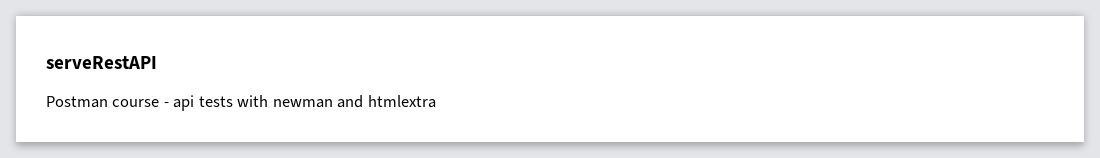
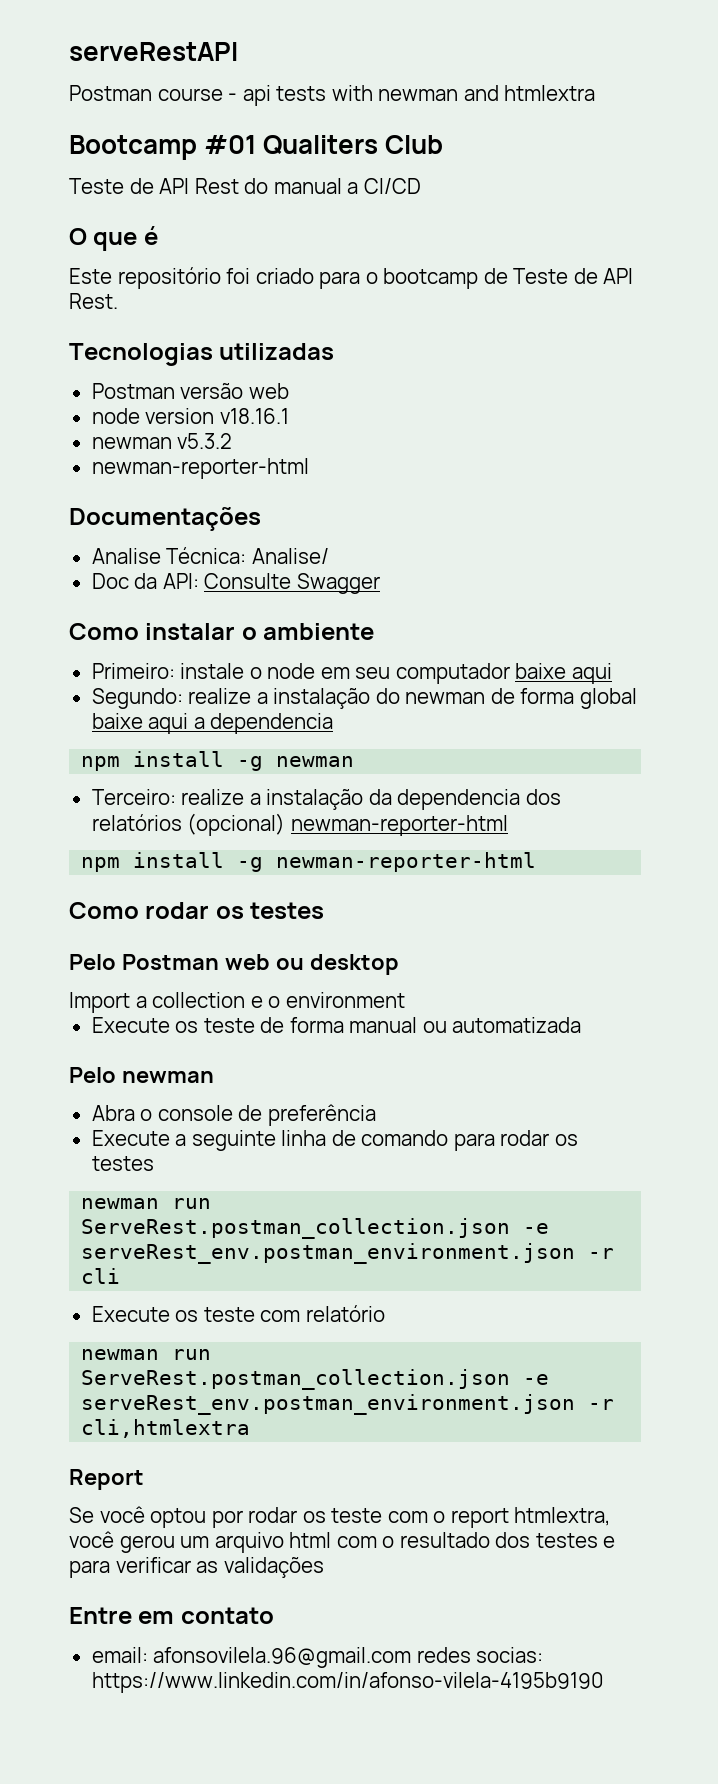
(436, 101) none -> [69,135,444,160] [69,178,421,194] [69,226,158,251] [69,267,634,289] [69,293,118,309] [69,343,335,366] [91,383,289,399] [91,408,289,424] [91,433,233,449] [91,458,309,479] [69,507,261,531] [91,547,329,564] [91,573,380,594] [69,623,375,640] [91,663,612,684] [91,688,637,709] [91,713,334,734] [81,751,355,771] [91,789,561,810] [91,813,508,836] [81,852,537,872] [69,902,325,919] [69,954,399,975] [69,992,405,1013] [91,1017,582,1033] [69,1067,214,1083] [91,1104,376,1126] [91,1130,578,1151] [91,1156,154,1171] [81,1198,212,1209] [81,1218,550,1239] [81,1243,615,1264] [81,1268,121,1284] [91,1305,385,1322] [81,1349,212,1360] [81,1369,550,1390] [81,1394,615,1415] [81,1419,251,1438] [69,1469,144,1490] [69,1506,611,1528] [69,1531,616,1553] [69,1557,324,1578] [69,1607,274,1624] [91,1647,544,1668] [91,1672,604,1693] // Bootcamp #01 Qualiters Club // Teste de API Rest do manual a CI/CD // O que é // Este repositório foi criado para o bootcamp de Teste de API Rest. // Tecnologias utilizadas // Postman versão web // node version v18.16.1 // newman v5.3.2 // newman-reporter-html // Documentações // Analise Técnica: Analise/ // Doc da API: Consulte Swagger // Como instalar o ambiente // Primeiro: instale o node em seu computador baixe aqui // Segundo: realize a instalação do newman de forma global baixe aqui a dependencia // npm install -g newman // Terceiro: realize a instalação da dependencia dos relatórios (opcional) newman-reporter-html // npm install -g newman-reporter-html // Como rodar os testes // Pelo Postman web ou desktop // Import a collection e o environment // Execute os teste de forma manual ou automatizada // Pelo newman // Abra o console de preferência // Execute a seguinte linha de comando para rodar os testes // newman run ServeRest.postman_collection.json -e serveRest_env.postman_environment.json -r cli // Execute os teste com relatório // newman run ServeRest.postman_collection.json -e serveRest_env.postman_environment.json -r cli,htmlextra // Report // Se você optou por rodar os teste com o report htmlextra, você gerou um arquivo html com o resultado dos testes e para verificar as validações // Entre em contato // email: afonsovilela.96@gmail.com redes socias: https://www.linkedin.com/in/afonso-vilela-4195b9190

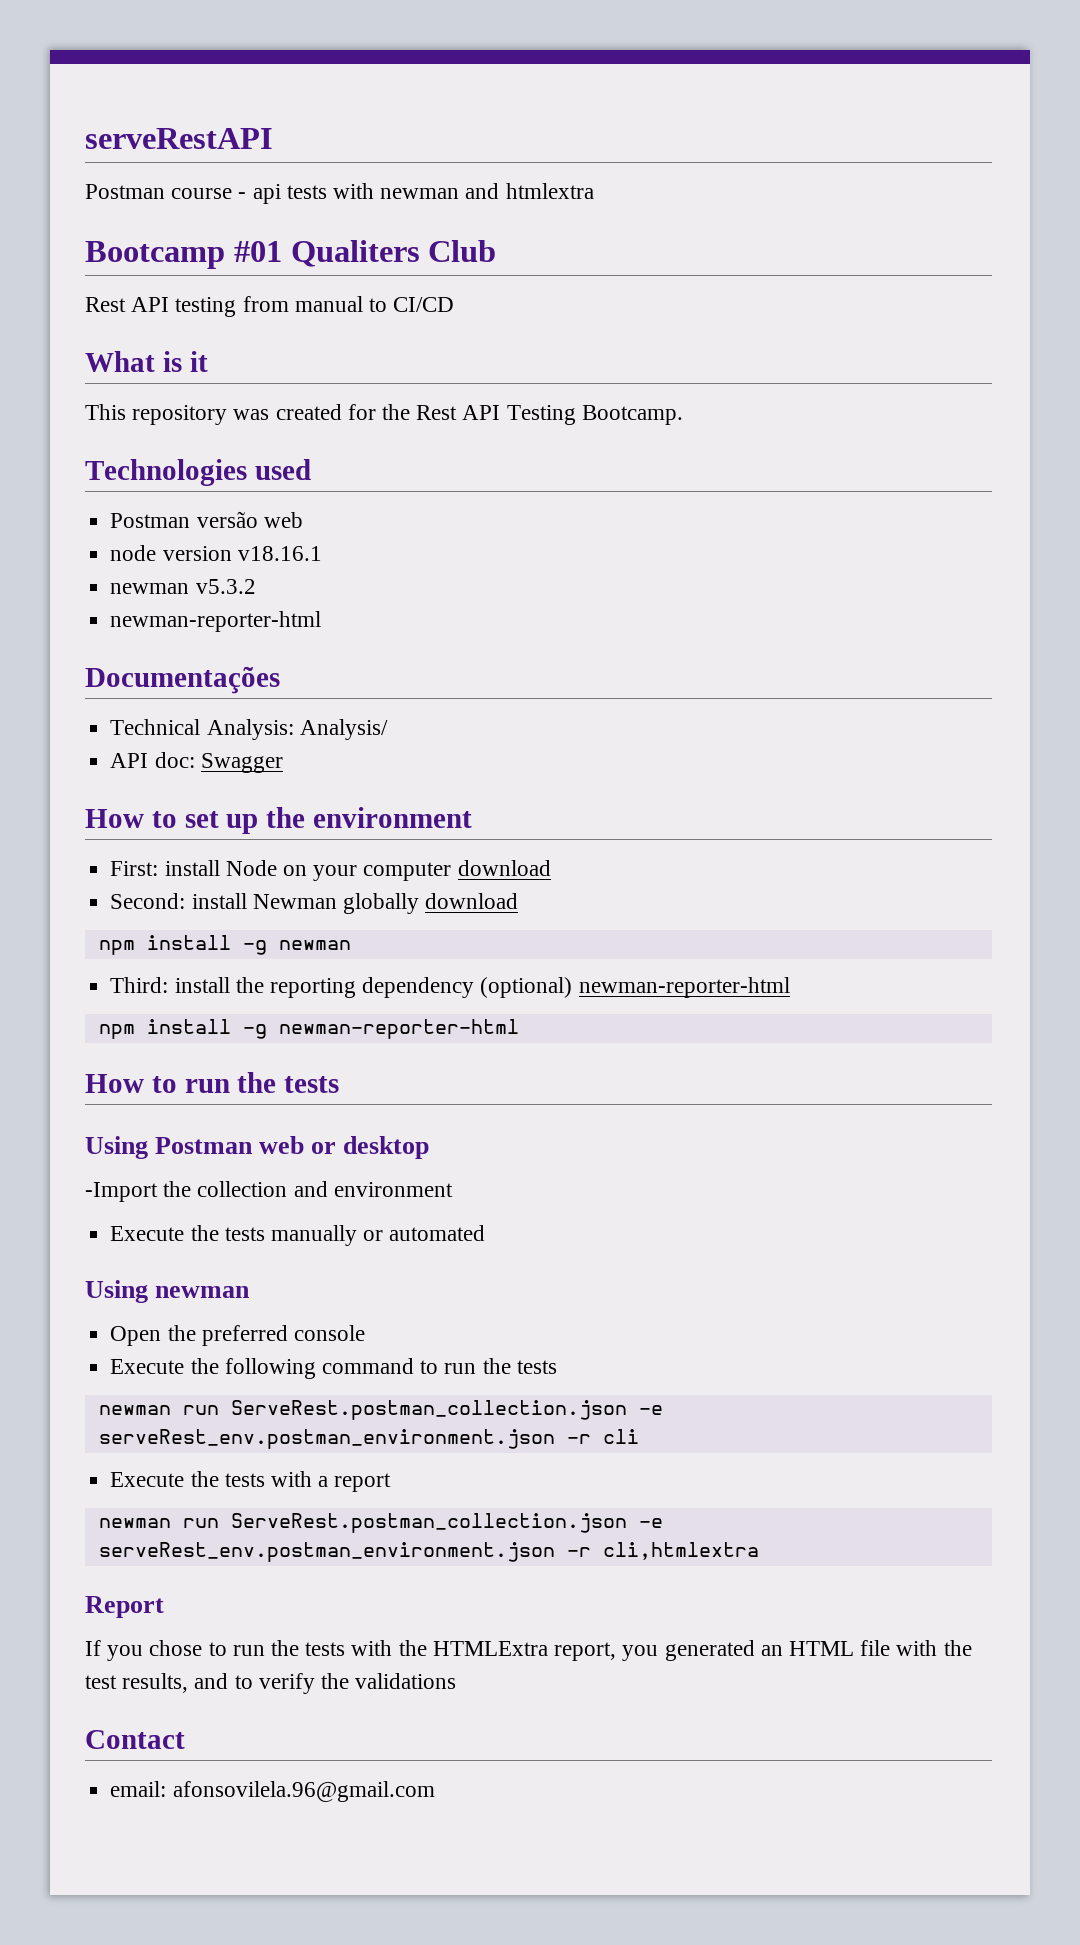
[69,178,421,194] [69,226,158,251] [69,267,634,289] [69,293,118,309] [69,343,335,366] Teste de API Rest do manual a CI/CD // O que é // Este repositório foi criado para o bootcamp de Teste de API Rest. // Tecnologias utilizadas -> [85,296,455,317] [85,351,208,372] [85,404,683,425] [85,459,311,486] Rest API testing from manual to CI/CD // What is it // This repository was created for the Rest API Testing Bootcamp. // Technologies used
[91,547,329,564] [91,573,380,594] [69,623,375,640] [91,663,612,684] [91,688,637,709] [91,713,334,734] [81,751,355,771] [91,789,561,810] [91,813,286,836] Analise Técnica: Analise/ // Doc da API: Consulte Swagger // Como instalar o ambiente // Primeiro: instale o node em seu computador baixe aqui // Segundo: realize a instalação do newman de forma global baixe aqui a dependencia // npm install -g newman // Terceiro: realize a instalação da dependencia dos relatórios (opcional) -> [110,719,388,740] [110,752,283,773] [85,807,473,834] [110,860,551,881] [110,893,519,914] [98,935,351,955] [110,977,573,998] Technical Analysis: Analysis/ // API doc: Swagger // How to set up the environment // First: install Node on your computer download // Second: install Newman globally download // npm install -g newman // Third: install the reporting dependency (optional)
[69,902,325,919] [69,954,116,970] Como rodar os testes // Pelo -> [85,1072,340,1093] [85,1136,148,1159] How to run the tests // Using
[275,958,304,970] ou -> [311,1142,337,1154] or
[69,992,405,1013] [91,1017,582,1033] [69,1067,214,1083] [91,1105,153,1121] Import a collection e o environment // Execute os teste de forma manual ou automatizada // Pelo newman // Abra o -> [85,1181,453,1202] [110,1225,486,1246] [85,1280,251,1303] [110,1325,288,1346] -Import the collection and environment // Execute the tests manually or automated // Using newman // Open the preferred
[238,1104,376,1126] [91,1130,578,1151] [91,1156,154,1171] de preferência // Execute a seguinte linha de comando para rodar os testes -> [110,1358,557,1379] // Execute the following command to run the tests
[175,1305,385,1322] os teste com relatório -> [190,1471,392,1492] the tests with a report
[69,1506,611,1528] [69,1531,616,1553] [69,1557,324,1578] [69,1607,274,1624] Se você optou por rodar os teste com o report htmlextra, você gerou um arquivo html com o resultado dos testes e para verificar as validações // Entre em contato -> [85,1640,972,1661] [85,1673,457,1694] [85,1730,185,1749] If you chose to run the tests with the HTMLExtra report, you generated an HTML file with the test results, and to verify the validations // Contact
[416,1647,544,1663] [91,1672,604,1693] redes socias: https://www.linkedin.com/in/afonso-vilela-4195b9190 -> (435, 1791) none

